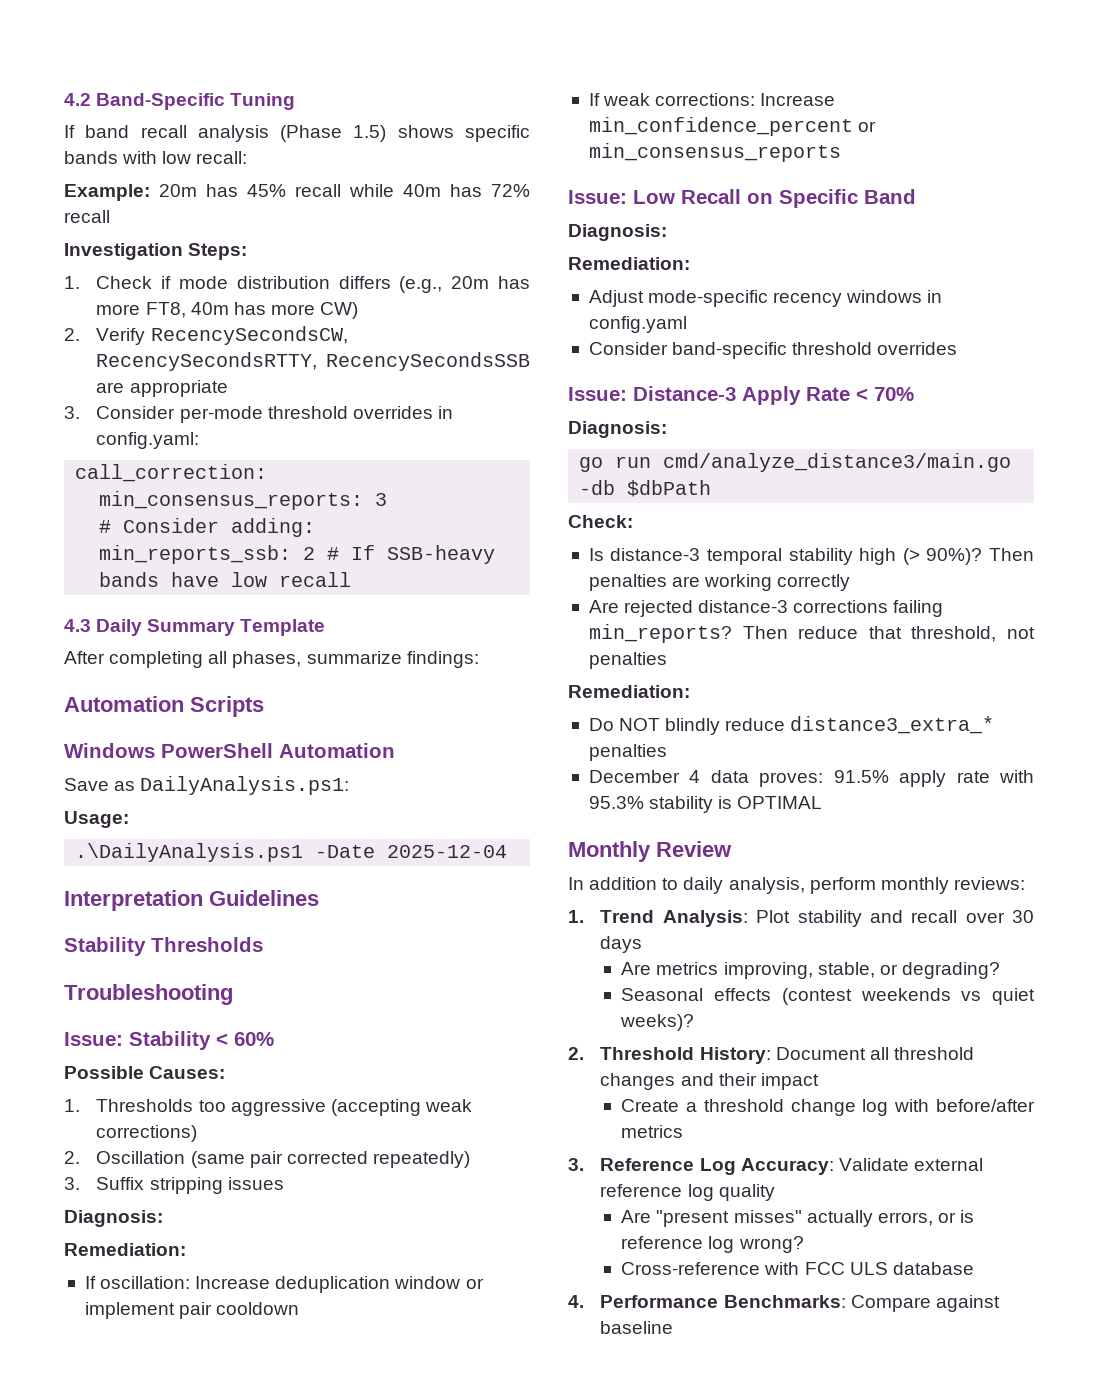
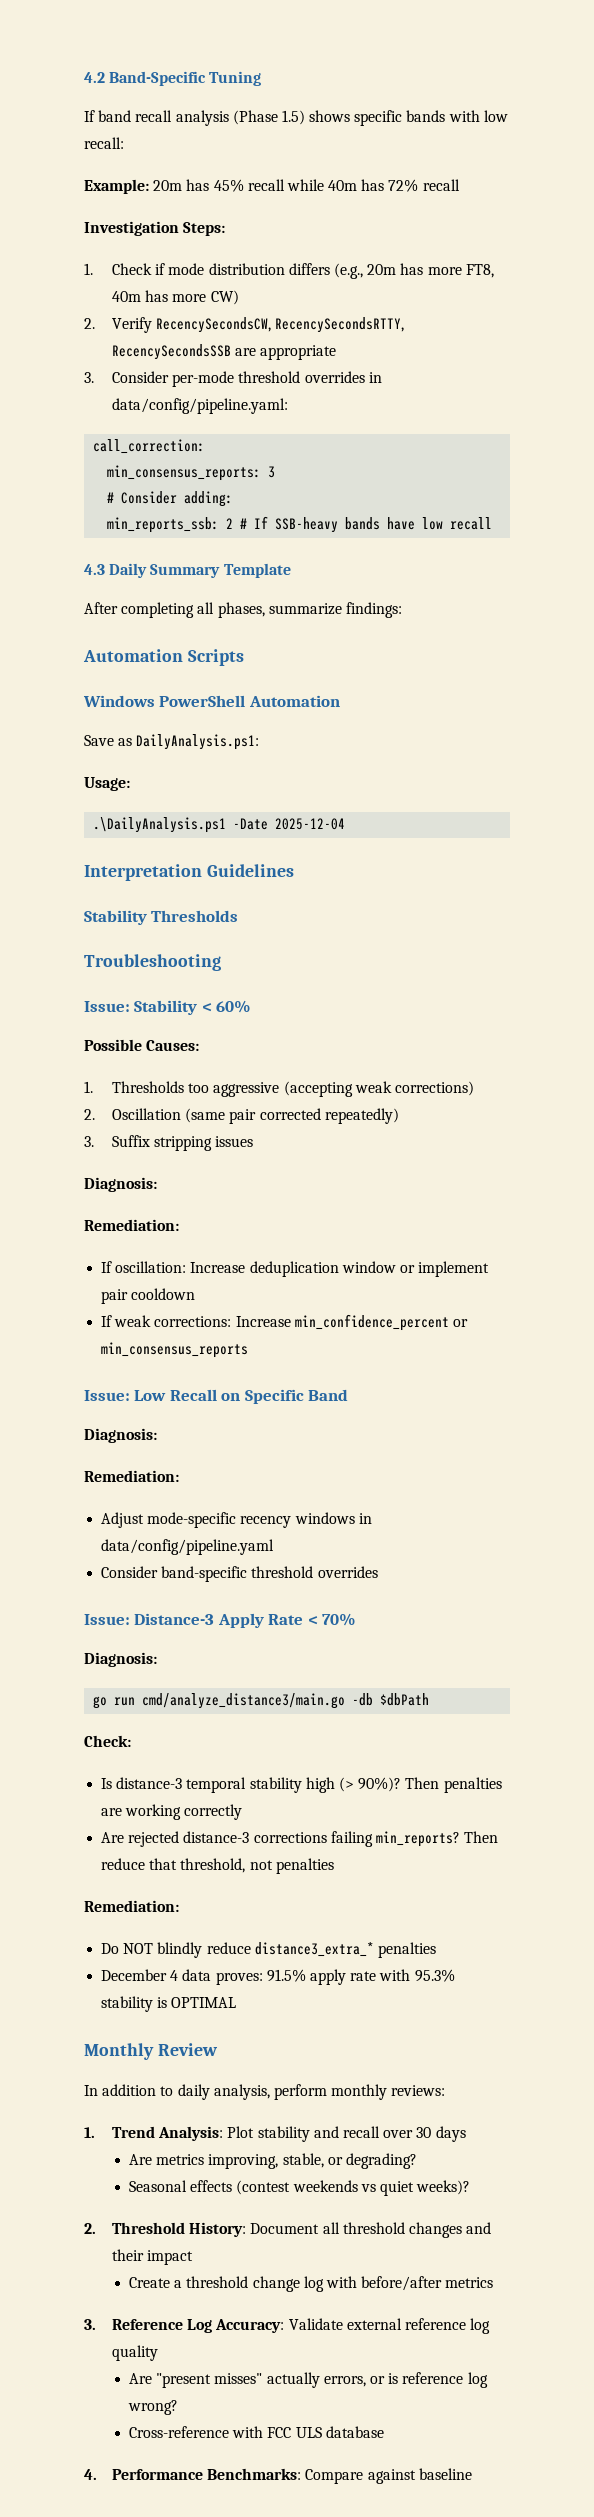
[96,432,200,449] config.yaml: -> [112,398,289,414] data/config/pipeline.yaml:
[588,316,687,333] config.yaml -> [101,1539,275,1555] data/config/pipeline.yaml

